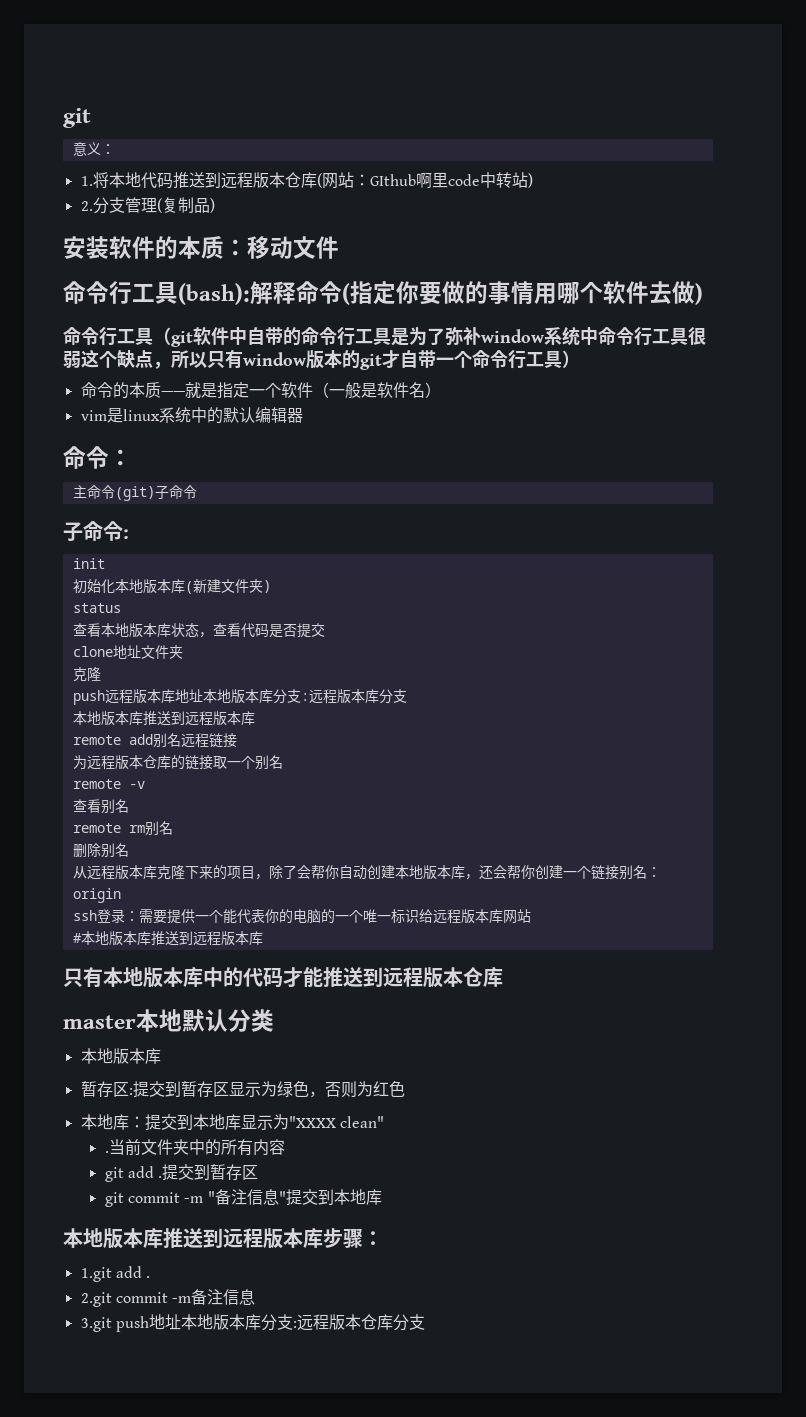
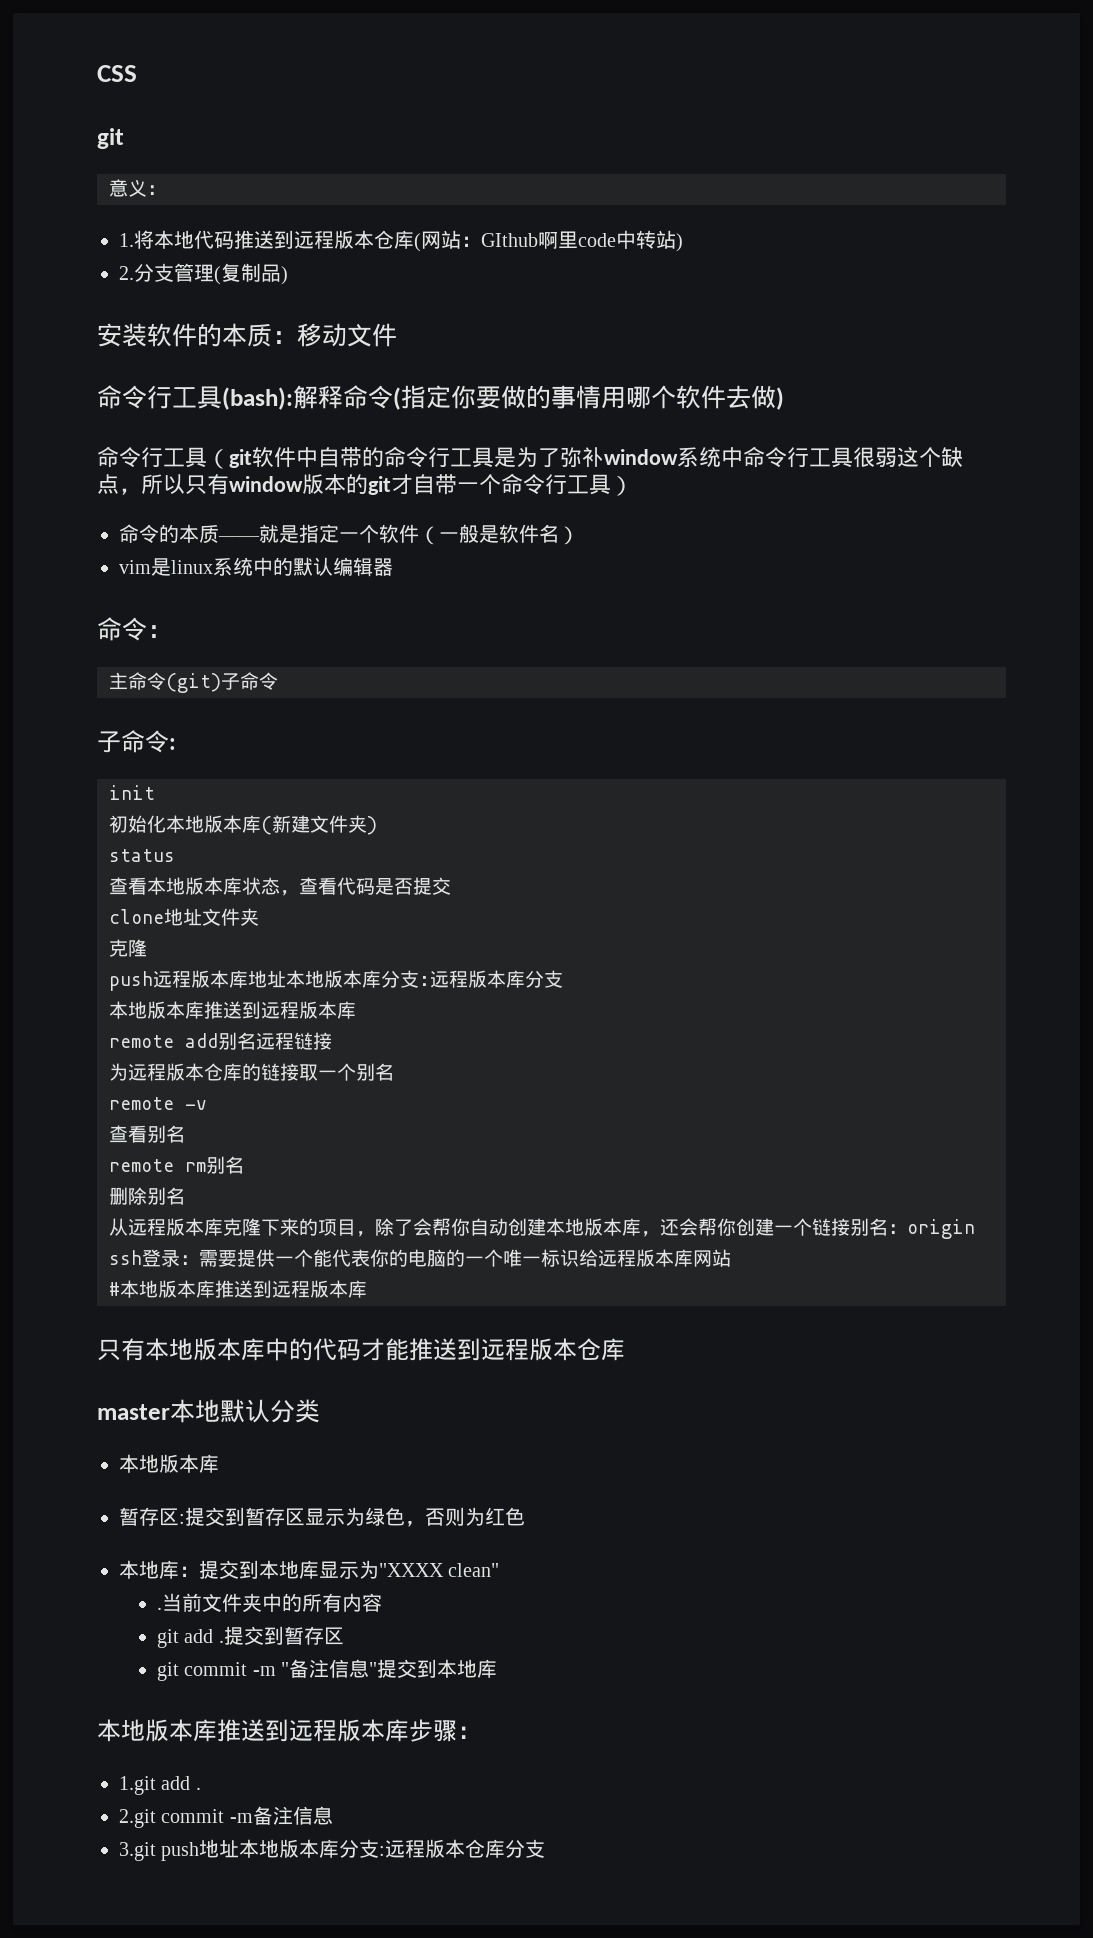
(63, 118) none -> [97,65,137,82] CSS //

